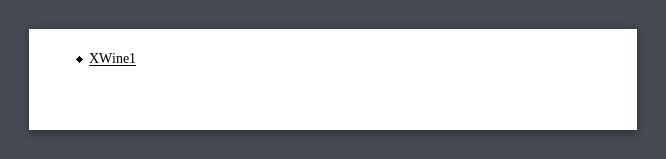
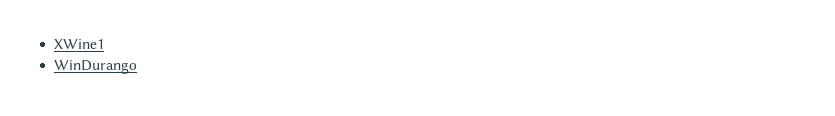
(137, 58) none -> [54,60,138,74] // WinDurango

